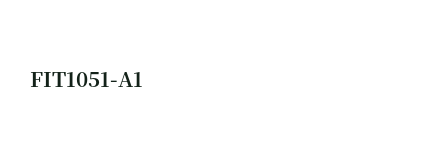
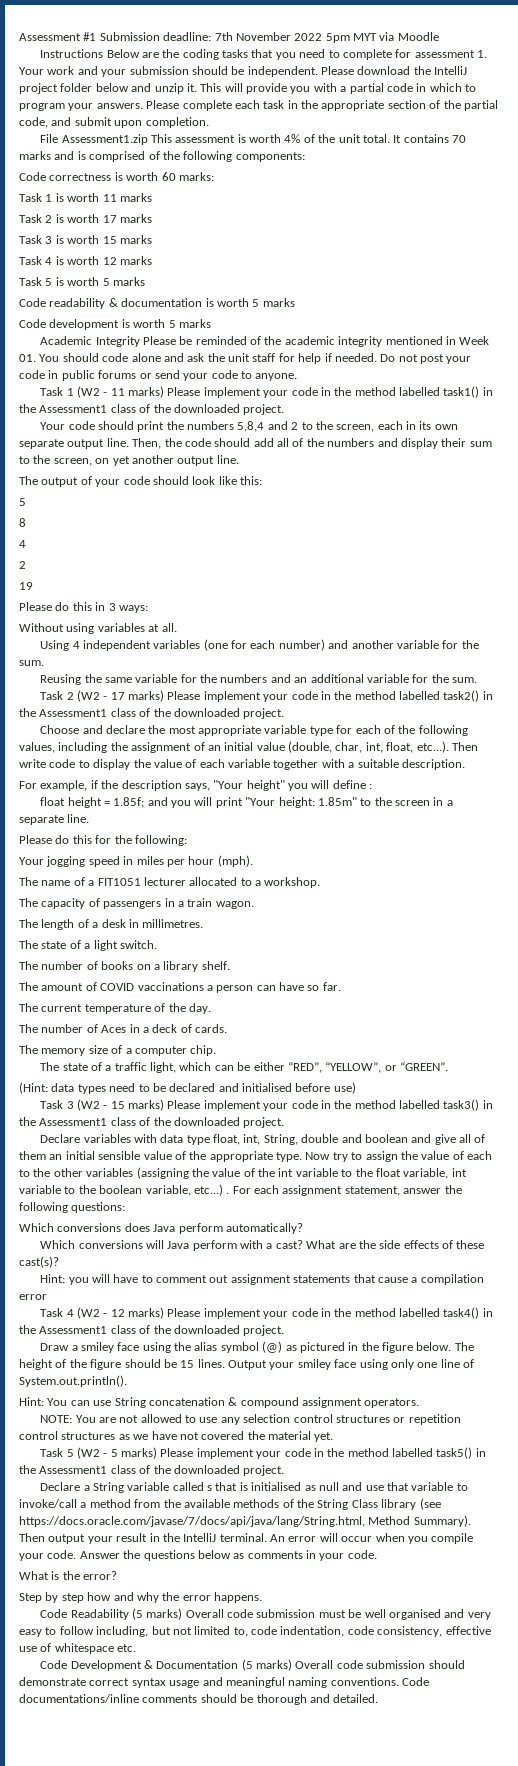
[30,72,143,87] FIT1051-A1 -> [19,32,439,43] [40,49,488,60] [19,66,468,77] [19,83,476,94] [19,100,498,111] [19,117,209,128] [40,134,467,145] [19,151,305,162] [19,172,214,181] [19,193,152,202] [19,214,152,223] [19,235,152,244] [19,256,152,265] [19,277,145,286] [19,298,295,309] [19,319,211,330] [40,336,490,347] [19,353,472,364] [19,370,298,381] [40,386,493,398] [19,404,285,415] [40,421,458,432] [19,438,492,449] [19,455,239,466] [19,476,262,487] [19,498,26,506] [19,518,26,527] [19,540,26,548] [19,561,26,569] [19,582,33,590] [19,602,148,613] [19,623,177,634] [40,639,479,651] [19,660,44,666] [40,674,478,685] [40,690,493,702] [19,708,285,719] [40,725,468,736] [19,741,478,753] [19,759,465,770] [19,780,373,791] [40,797,453,808] [19,814,90,825] [19,835,187,846] [19,855,253,867] [19,877,321,888] [19,898,254,909] [19,919,204,930] [19,940,157,951] [19,961,230,972] [19,982,341,993] [19,1003,211,1014] [19,1024,227,1033] [19,1045,217,1056] [40,1062,449,1073] [19,1082,356,1094] [40,1099,493,1111] [19,1117,285,1128] [40,1134,486,1145] [19,1151,492,1162] [19,1167,467,1179] [19,1184,462,1196] [19,1202,126,1213] [19,1223,303,1234] [40,1240,485,1251] [19,1256,59,1268] [40,1274,484,1285] [19,1294,47,1300] [40,1307,493,1319] [19,1325,285,1336] [40,1341,474,1353] [19,1359,474,1370] [19,1375,127,1387] [19,1397,420,1408] [40,1414,461,1425] [19,1431,334,1442] [40,1447,486,1459] [19,1465,285,1476] [40,1482,468,1493] [19,1498,441,1510] [19,1515,471,1527] [19,1533,474,1544] [19,1550,377,1561] [19,1571,118,1580] [19,1592,262,1603] [40,1608,491,1620] [19,1626,491,1637] [19,1643,137,1654] [40,1659,465,1671] [19,1677,429,1688] [19,1694,379,1705] Assessment #1 Submission deadline: 7th November 2022 5pm MYT via Moodle // Instructions Below are the coding tasks that you need to complete for assessment 1. Your work and your submission should be independent. Please download the IntelliJ project folder below and unzip it. This will provide you with a partial code in which to program your answers. Please complete each task in the appropriate section of the partial code, and submit upon completion. // File Assessment1.zip This assessment is worth 4% of the unit total. It contains 70 marks and is comprised of the following components: // Code correctness is worth 60 marks: // Task 1 is worth 11 marks // Task 2 is worth 17 marks // Task 3 is worth 15 marks // Task 4 is worth 12 marks // Task 5 is worth 5 marks // Code readability & documentation is worth 5 marks // Code development is worth 5 marks // Academic Integrity Please be reminded of the academic integrity mentioned in Week 01. You should code alone and ask the unit staff for help if needed. Do not post your code in public forums or send your code to anyone. // Task 1 (W2 - 11 marks) Please implement your code in the method labelled task1() in the Assessment1 class of the downloaded project. // Your code should print the numbers 5,8,4 and 2 to the screen, each in its own separate output line. Then, the code should add all of the numbers and display their sum to the screen, on yet another output line. // The output of your code should look like this: // 5 // 8 // 4 // 2 // 19 // Please do this in 3 ways: // Without using variables at all. // Using 4 independent variables (one for each number) and another variable for the sum. // Reusing the same variable for the numbers and an additional variable for the sum. // Task 2 (W2 - 17 marks) Please implement your code in the method labelled task2() in the Assessment1 class of the downloaded project. // Choose and declare the most appropriate variable type for each of the following values, including the assignment of an initial value (double, char, int, float, etc...). Then write code to display the value of each variable together with a suitable description. // For example, if the description says, "Your height" you will define : // float height = 1.85f; and you will print "Your height: 1.85m" to the screen in a separate line. // Please do this for the following: // Your jogging speed in miles per hour (mph). // The name of a FIT1051 lecturer allocated to a workshop. // The capacity of passengers in a train wagon. // The length of a desk in millimetres. // The state of a light switch. // The number of books on a library shelf. // The amount of COVID vaccinations a person can have so far. // The current temperature of the day. // The number of Aces in a deck of cards. // The memory size of a computer chip. // The state of a traffic light, which can be either “RED”, “YELLOW”, or “GREEN”. // (Hint: data types need to be declared and initialised before use) // Task 3 (W2 - 15 marks) Please implement your code in the method labelled task3() in the Assessment1 class of the downloaded project. // Declare variables with data type float, int, String, double and boolean and give all of them an initial sensible value of the appropriate type. Now try to assign the value of each to the other variables (assigning the value of the int variable to the float variable, int variable to the boolean variable, etc...) . For each assignment statement, answer the following questions: // Which conversions does Java perform automatically? // Which conversions will Java perform with a cast? What are the side effects of these cast(s)? // Hint: you will have to comment out assignment statements that cause a compilation error // Task 4 (W2 - 12 marks) Please implement your code in the method labelled task4() in the Assessment1 class of the downloaded project. // Draw a smiley face using the alias symbol (@) as pictured in the figure below. The height of the figure should be 15 lines. Output your smiley face using only one line of System.out.println(). // Hint: You can use String concatenation & compound assignment operators. // NOTE: You are not allowed to use any selection control structures or repetition control structures as we have not covered the material yet. // Task 5 (W2 - 5 marks) Please implement your code in the method labelled task5() in the Assessment1 class of the downloaded project. // Declare a String variable called s that is initialised as null and use that variable to invoke/call a method from the available methods of the String Class library (see https://docs.oracle.com/javase/7/docs/api/java/lang/String.html, Method Summary). Then output your result in the IntelliJ terminal. An error will occur when you compile your code. Answer the questions below as comments in your code. // What is the error? // Step by step how and why the error happens. // Code Readability (5 marks) Overall code submission must be well organised and very easy to follow including, but not limited to, code indentation, code consistency, effective use of whitespace etc. // Code Development & Documentation (5 marks) Overall code submission should demonstrate correct syntax usage and meaningful naming conventions. Code documentations/inline comments should be thorough and detailed.

